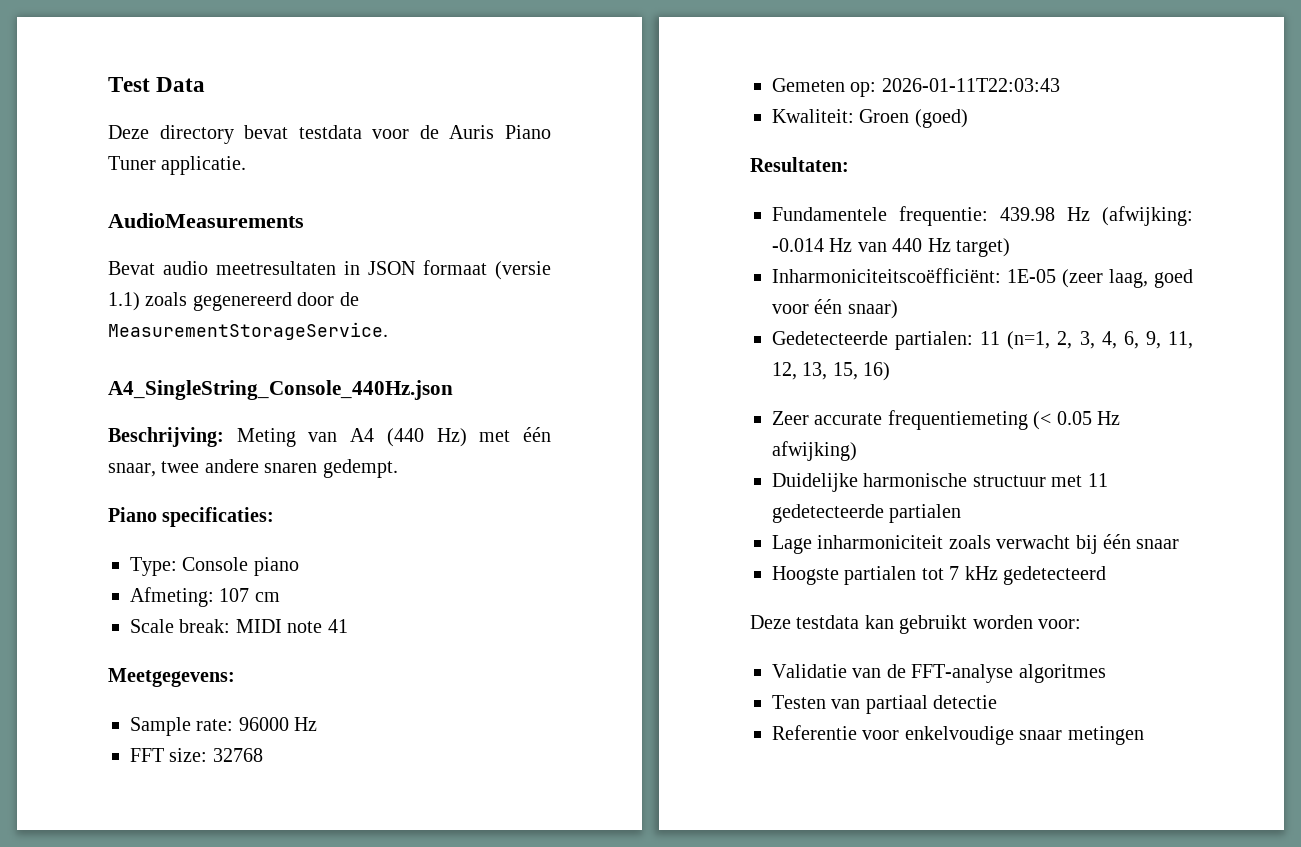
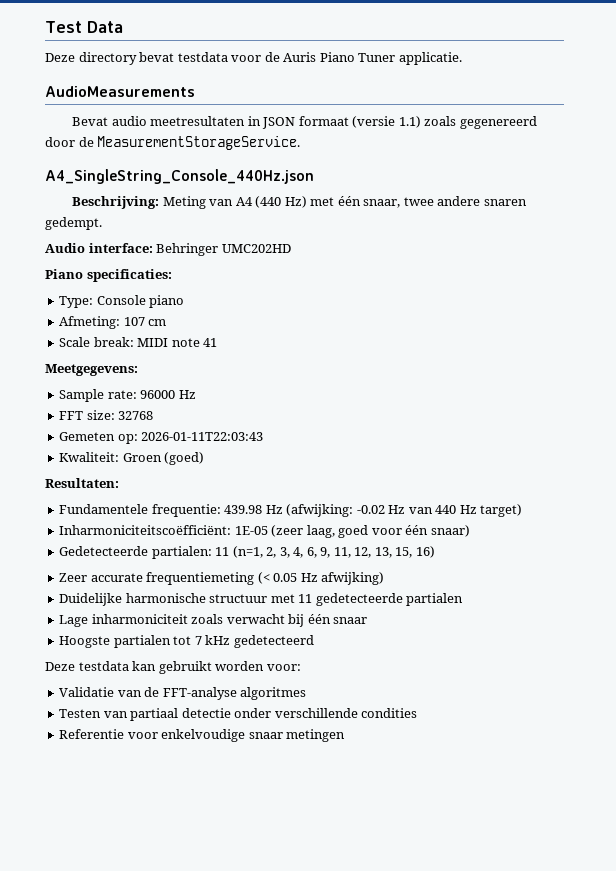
(398, 468) none -> [45,243,291,256] // Audio interface: Behringer UMC202HD
[772,238,824,252] -0.014 -> [356,505,385,514] -0.02
(998, 702) none -> [234,708,418,718] onder verschillende condities

